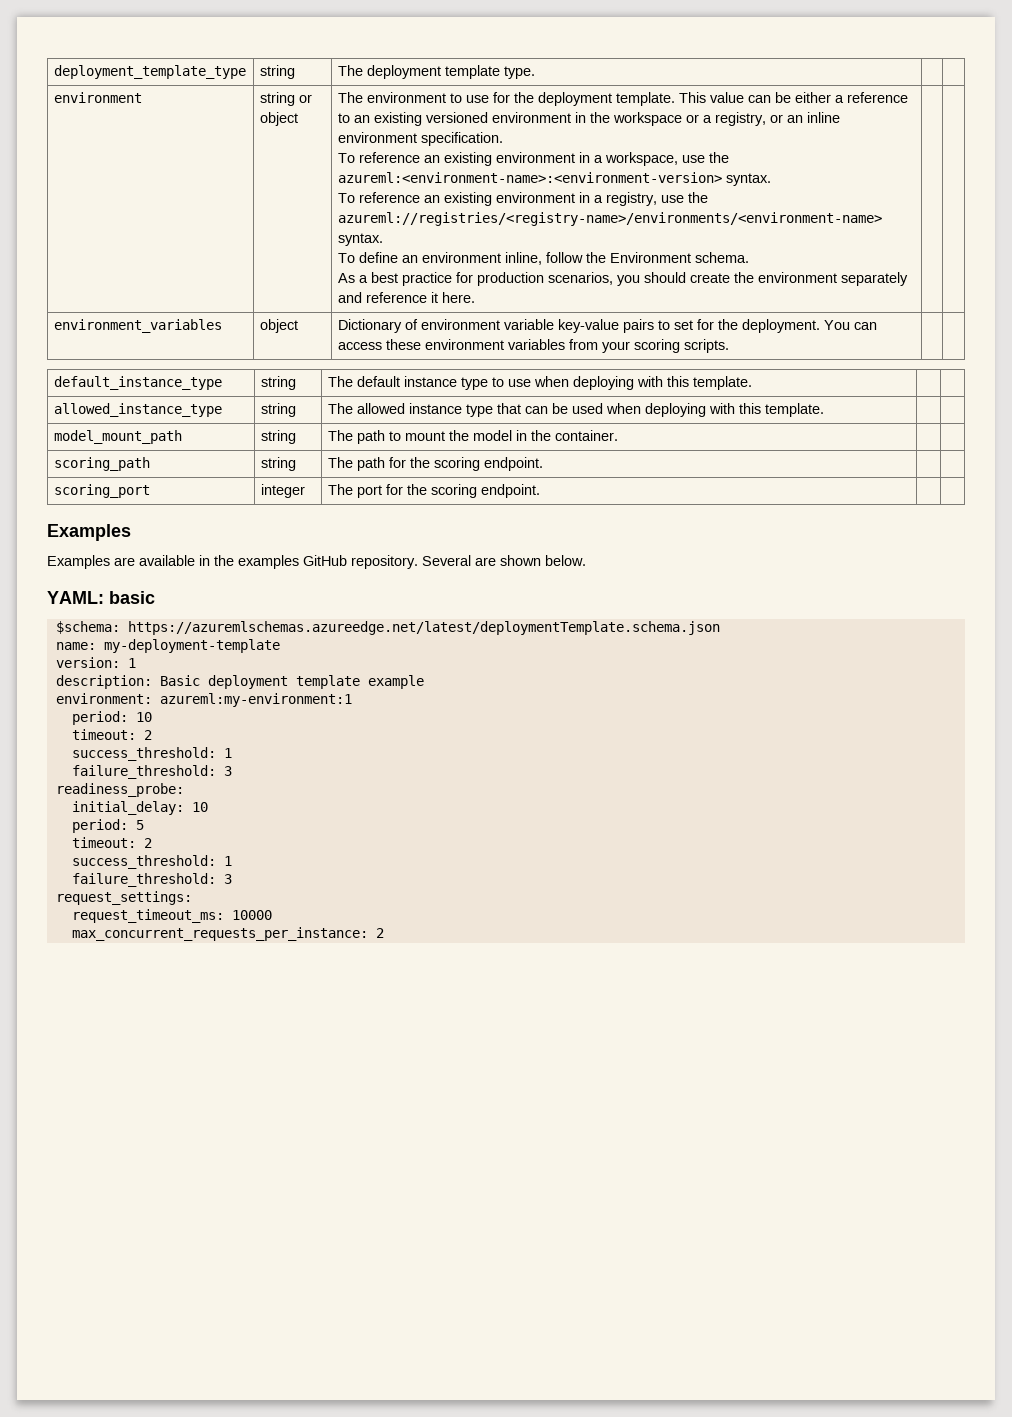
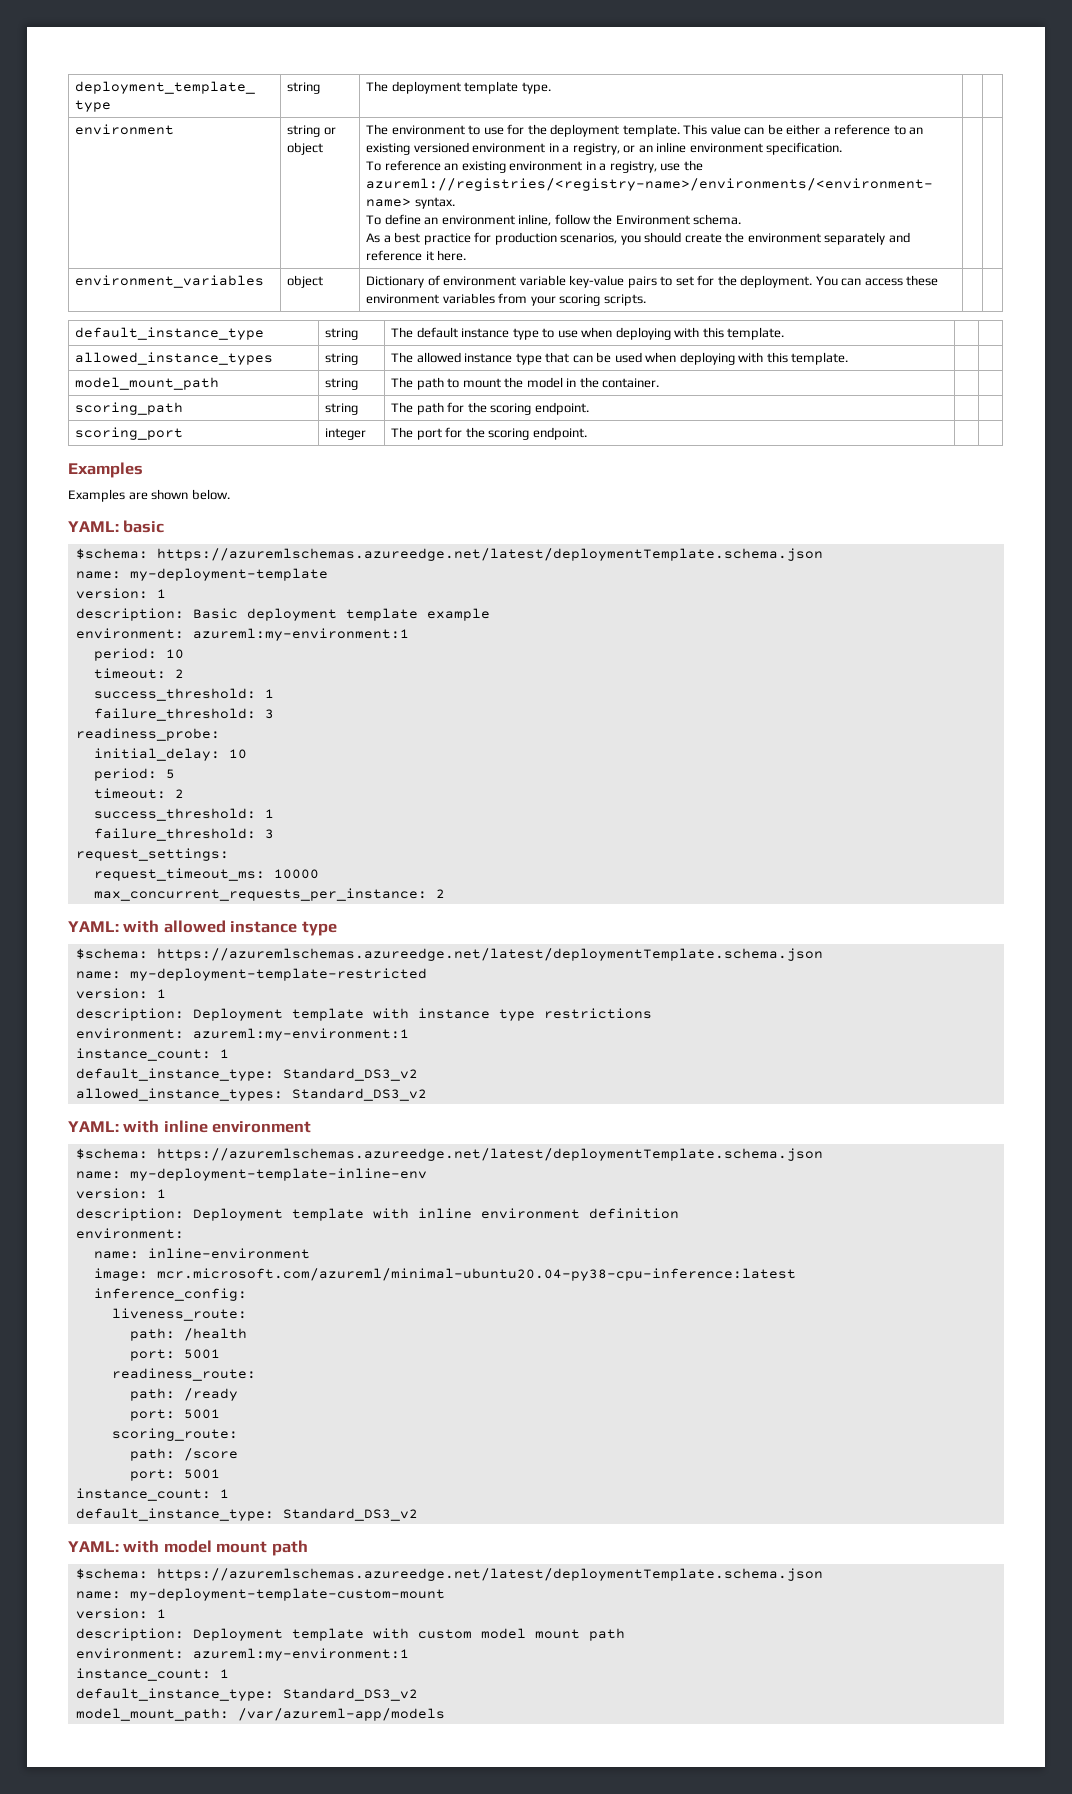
[589,112,699,126] the workspace or -> (559, 147) none
[337,152,729,166] [337,172,771,186] // To reference an existing environment in a workspace, use the azureml:<environment-name>:<environment-version> syntax. -> (843, 148) none
[53,403,222,417] allowed_instance_type -> [74,352,273,365] allowed_instance_types
[139,555,496,569] available in the examples GitHub repository. Several are -> (148, 496) none
(384, 933) none -> [68,920,337,936] [75,948,823,961] [75,968,427,981] [75,988,166,999] [75,1008,652,1021] [75,1028,409,1041] [75,1048,229,1061] [75,1068,418,1081] [75,1088,427,1101] [68,1120,312,1133] [75,1148,823,1161] [75,1168,427,1181] [75,1188,166,1199] [75,1208,679,1221] [75,1228,184,1239] [93,1248,310,1259] [93,1268,796,1281] [93,1288,247,1301] [111,1308,247,1321] [129,1328,247,1341] [129,1349,220,1361] [111,1368,256,1381] [129,1388,238,1401] [129,1409,220,1421] [111,1428,238,1441] [129,1448,238,1461] [129,1469,220,1481] [75,1488,229,1501] [75,1508,418,1521] [68,1540,308,1556] [75,1568,823,1581] [75,1588,445,1601] [75,1608,166,1619] [75,1628,625,1641] [75,1648,409,1661] [75,1668,229,1681] [75,1688,418,1701] [75,1708,445,1721] // YAML: with allowed instance type // $schema: https://azuremlschemas.azureedge.net/latest/deploymentTemplate.schema.json // name: my-deployment-template-restricted // version: 1 // description: Deployment template with instance type restrictions // environment: azureml:my-environment:1 // instance_count: 1 // default_instance_type: Standard_DS3_v2 // allowed_instance_types: Standard_DS3_v2 // YAML: with inline environment // $schema: https://azuremlschemas.azureedge.net/latest/deploymentTemplate.schema.json // name: my-deployment-template-inline-env // version: 1 // description: Deployment template with inline environment definition // environment: // name: inline-environment // image: mcr.microsoft.com/azureml/minimal-ubuntu20.04-py38-cpu-inference:latest // inference_config: // liveness_route: // path: /health // port: 5001 // readiness_route: // path: /ready // port: 5001 // scoring_route: // path: /score // port: 5001 // instance_count: 1 // default_instance_type: Standard_DS3_v2 // YAML: with model mount path // $schema: https://azuremlschemas.azureedge.net/latest/deploymentTemplate.schema.json // name: my-deployment-template-custom-mount // version: 1 // description: Deployment template with custom model mount path // environment: azureml:my-environment:1 // instance_count: 1 // default_instance_type: Standard_DS3_v2 // model_mount_path: /var/azureml-app/models

